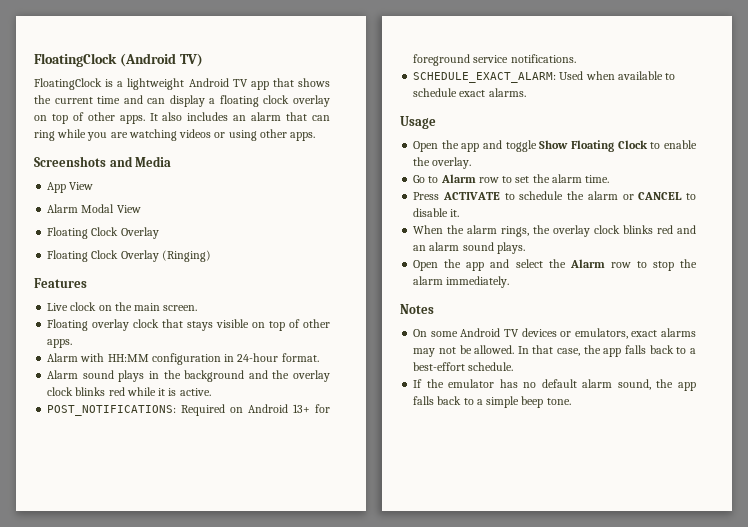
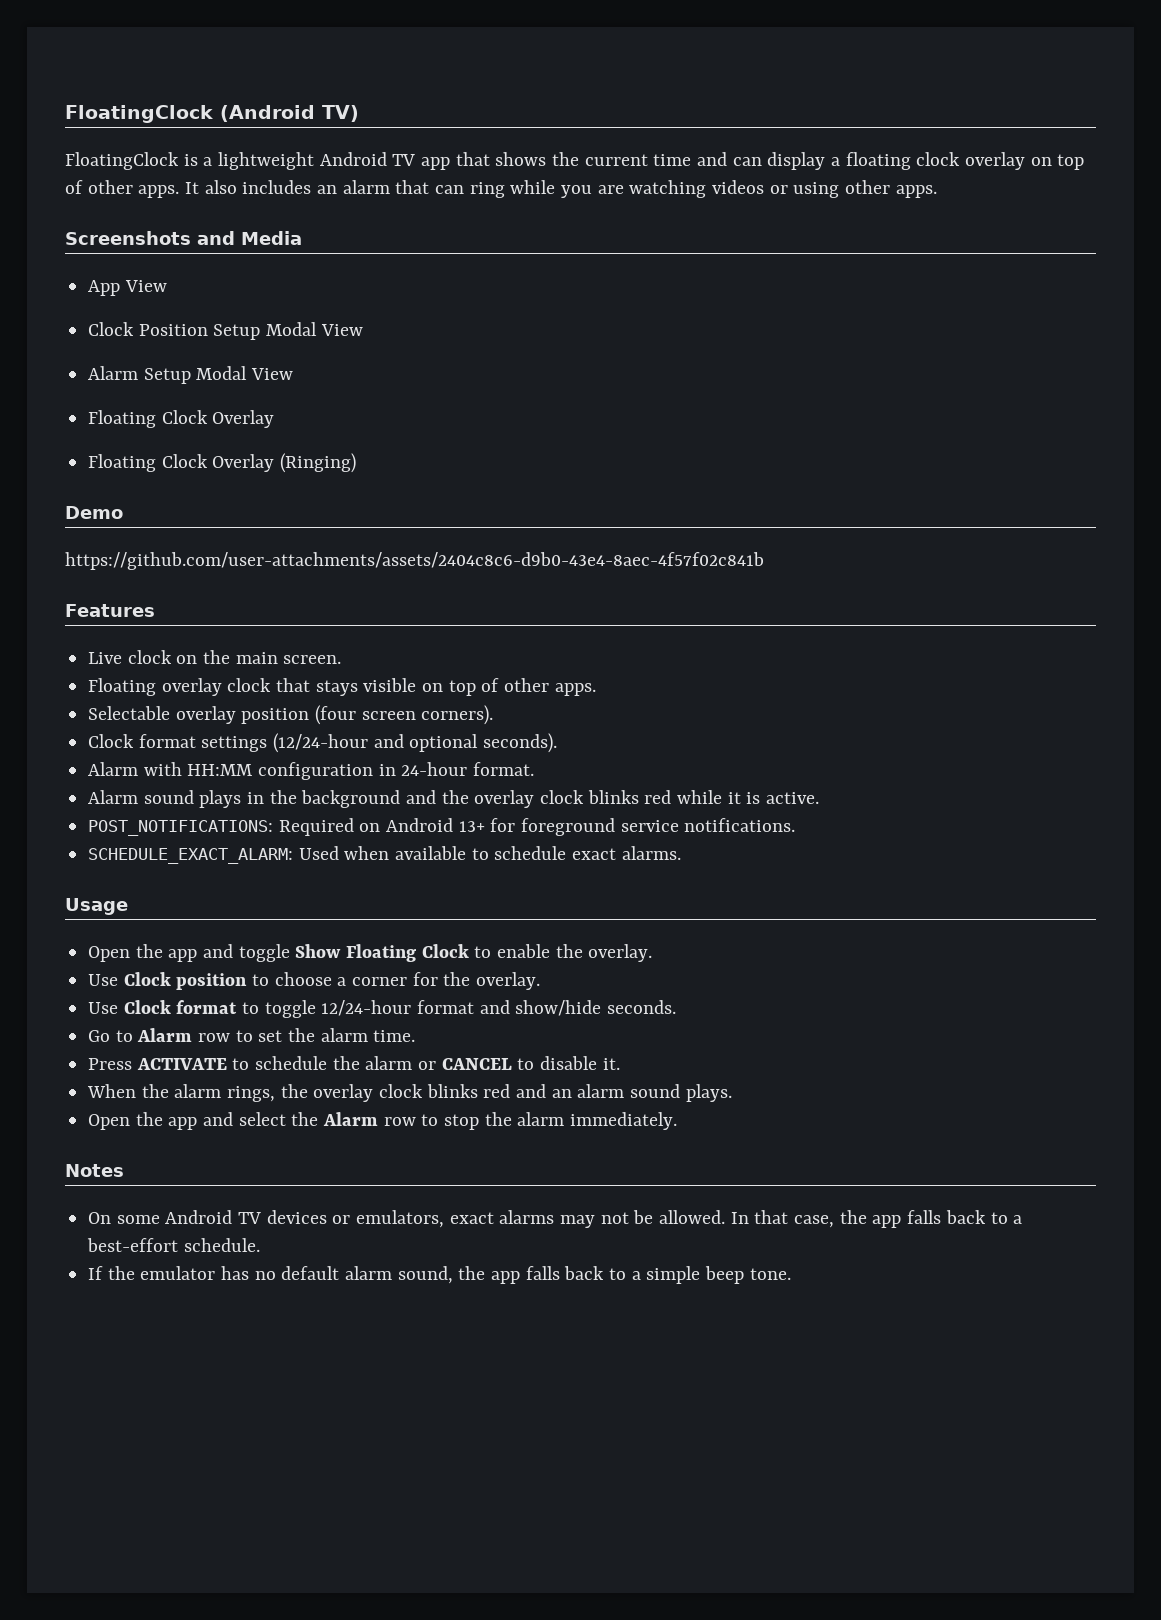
[47,204,79,213] // Alarm -> [88,322,363,340] [88,366,191,384] // Clock Position Setup Modal View // Alarm Setup
(211, 256) none -> [65,506,123,519] [65,552,764,570] // Demo // https://github.com/user-attachments/assets/2404c8c6-d9b0-43e4-8aec-4f57f02c841b
(73, 343) none -> [88,705,494,725] [88,733,558,753] // Selectable overlay position (four screen corners). // Clock format settings (12/24-hour and optional seconds).
(472, 163) none -> [88,972,541,990] [88,1000,677,1018] // Use Clock position to choose a corner for the overlay. // Use Clock format to toggle 12/24-hour format and show/hide seconds.

